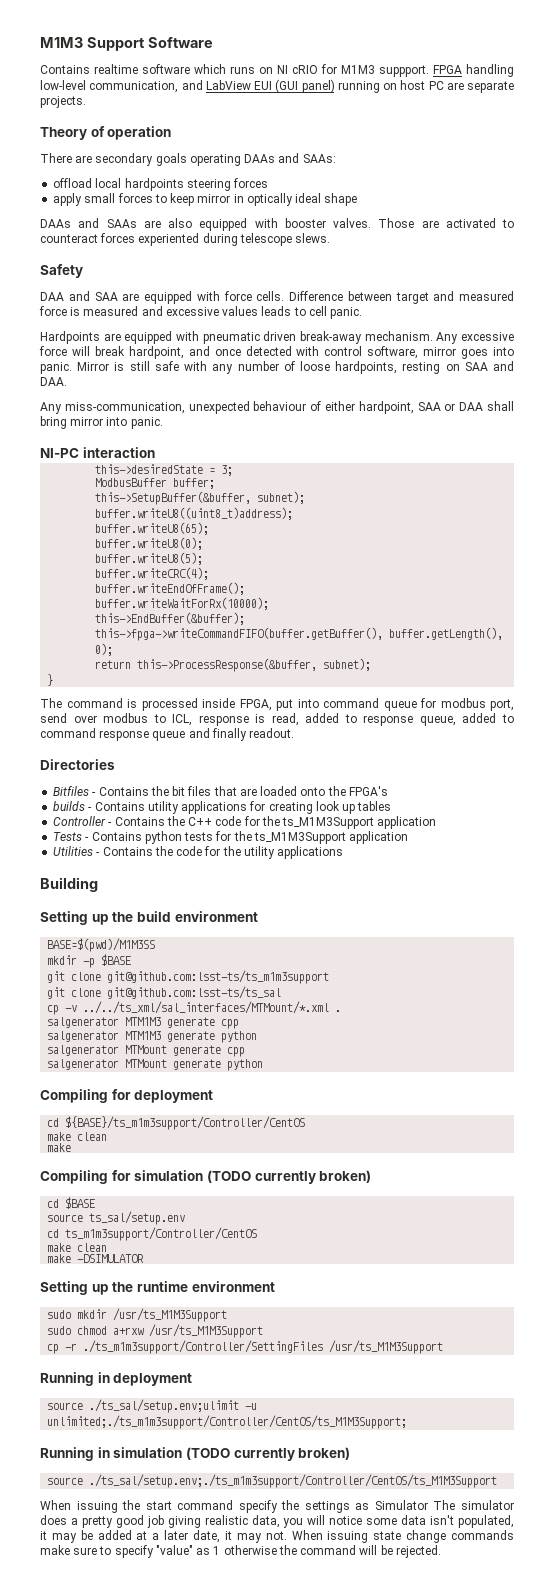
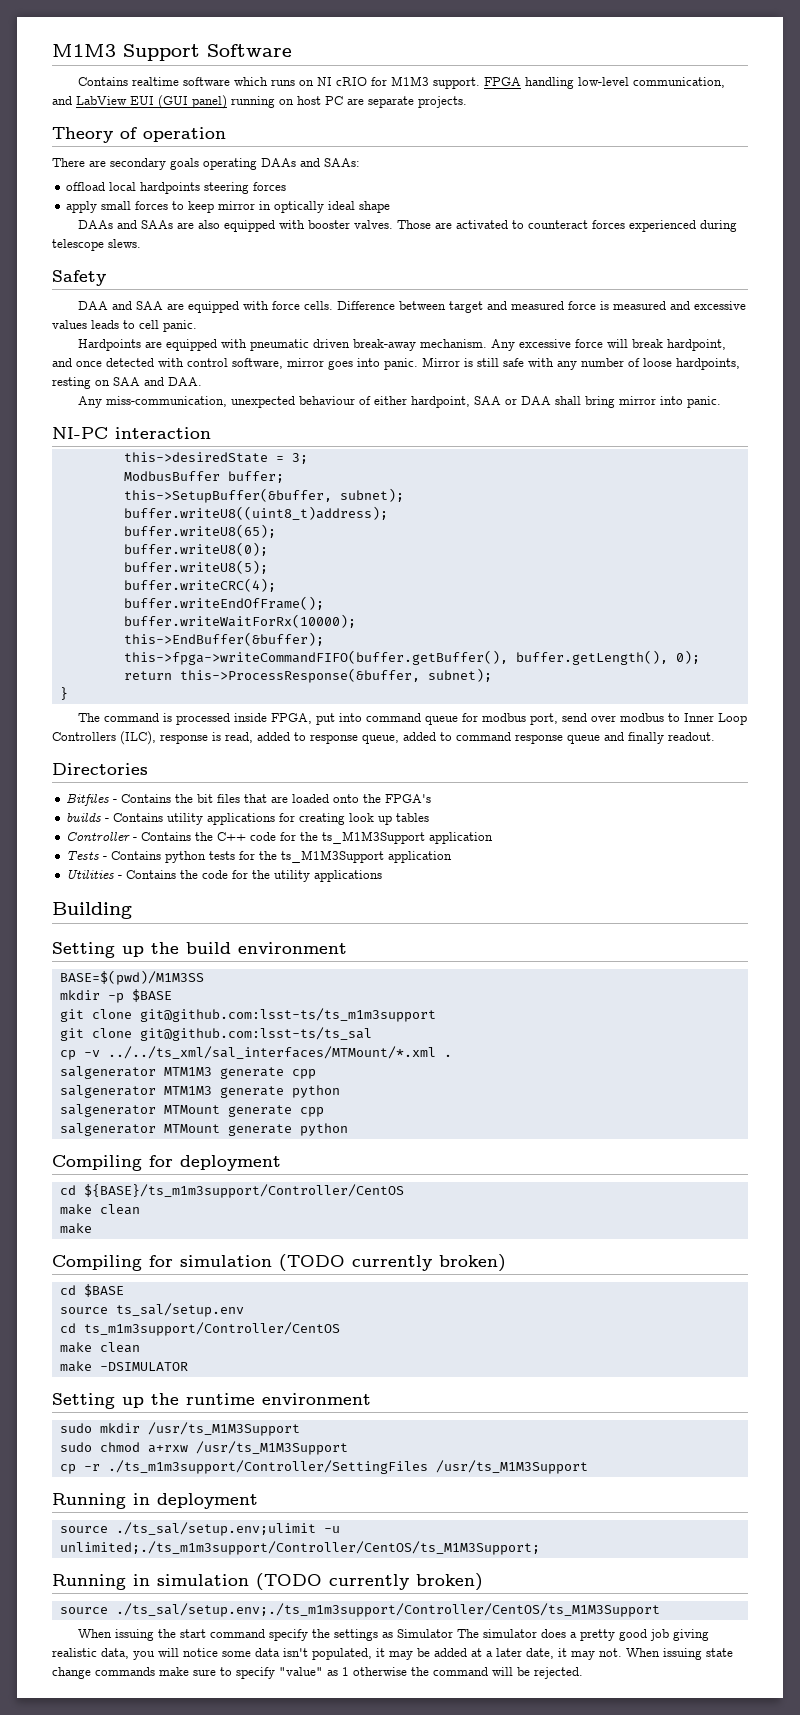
[379,65,429,77] suppport. -> [433,77,481,89] support.
[138,233,200,246] experiented -> [629,220,697,232] experienced
[172,714,193,726] ICL, -> [684,713,748,725] [52,731,156,745] Inner Loop Controllers (ILC),

